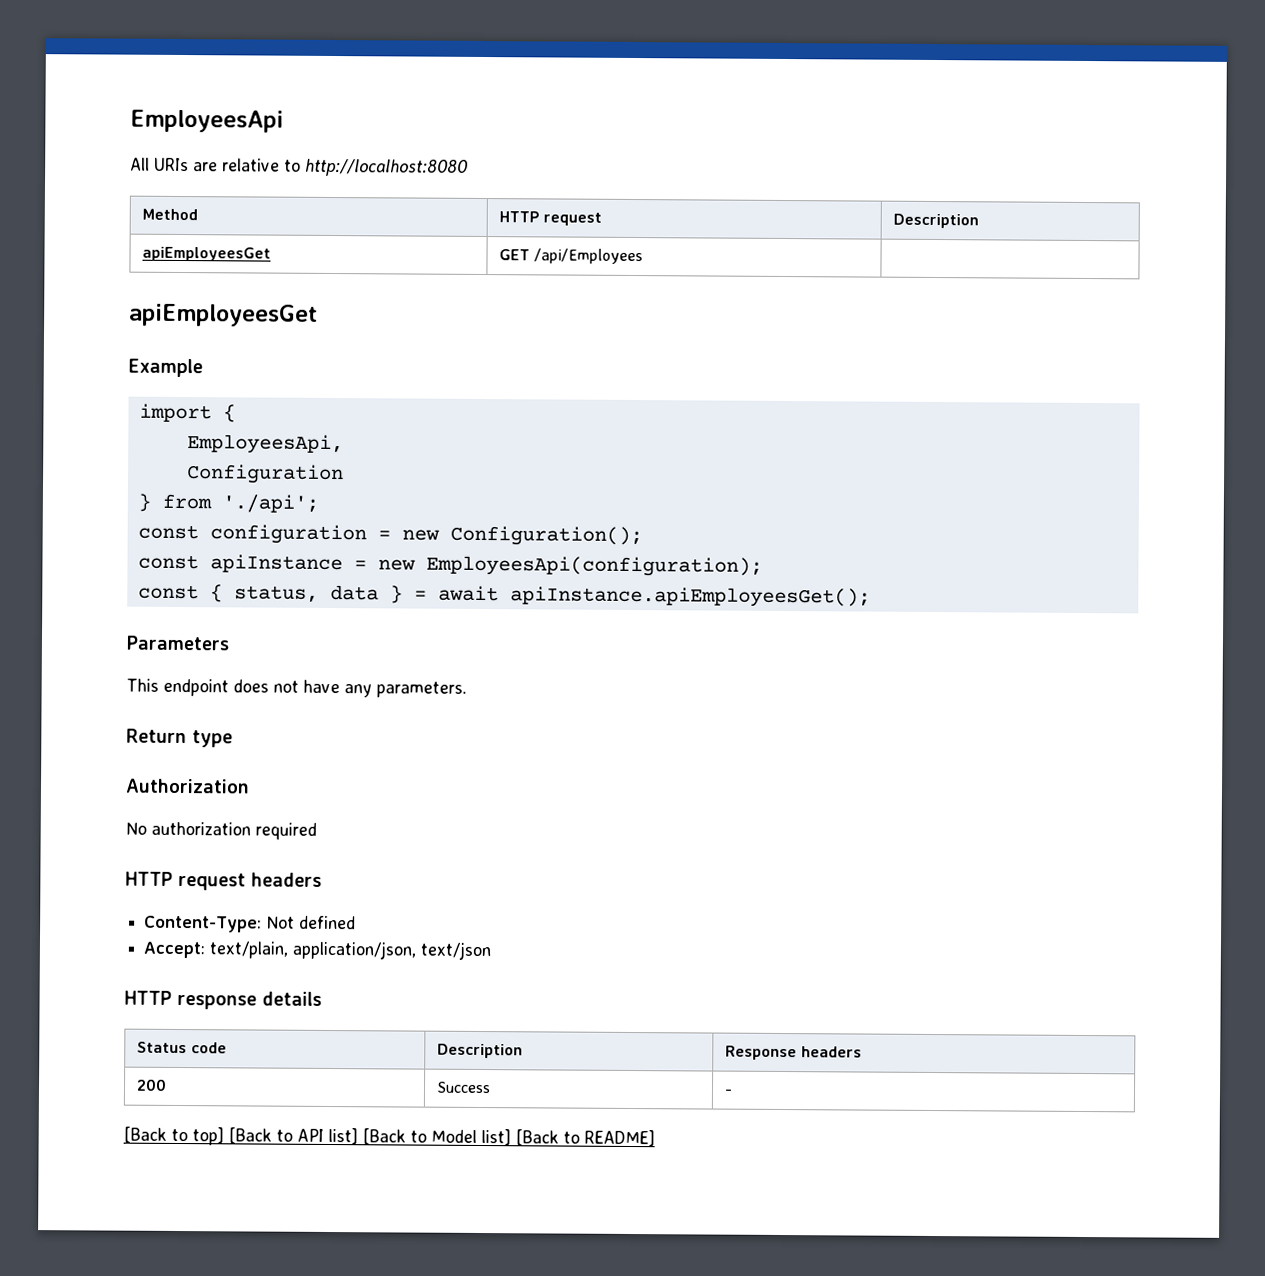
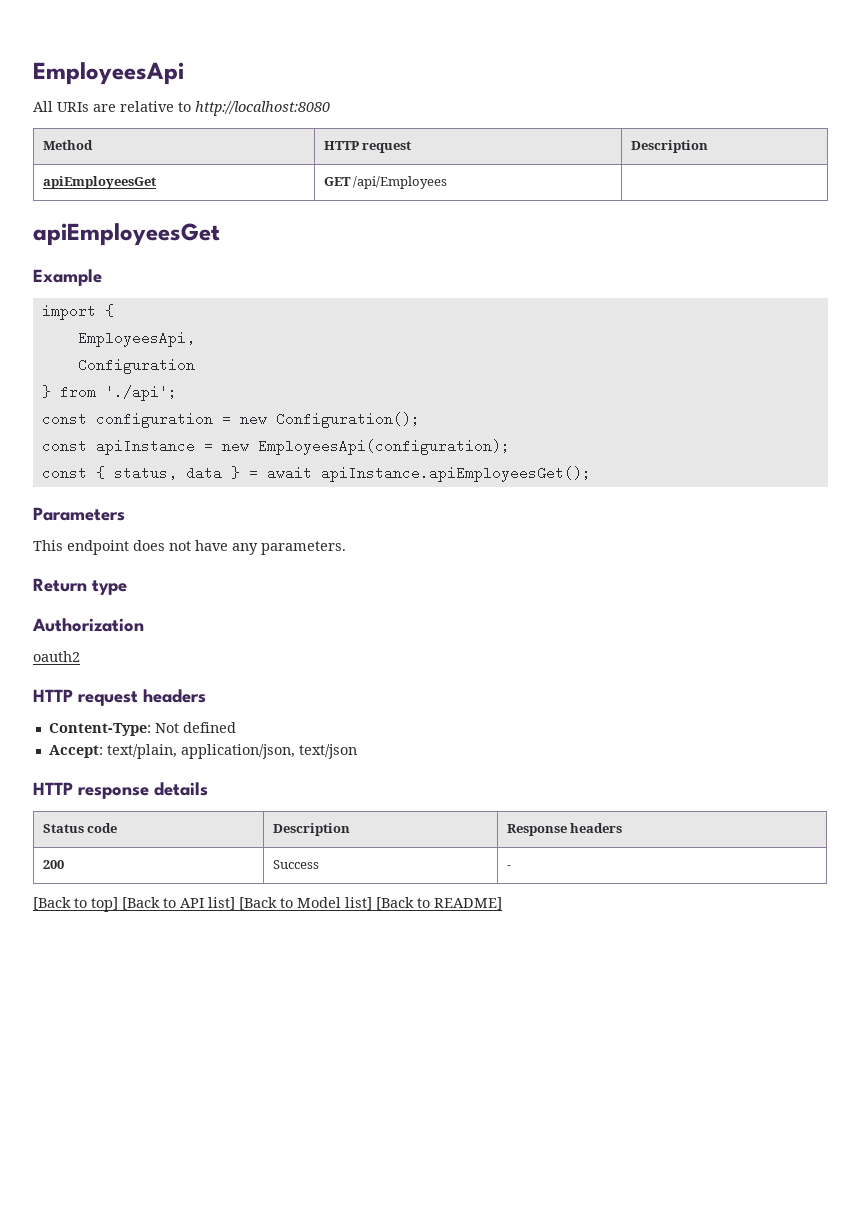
[125,821,317,840] No authorization required -> [33,651,80,662] oauth2

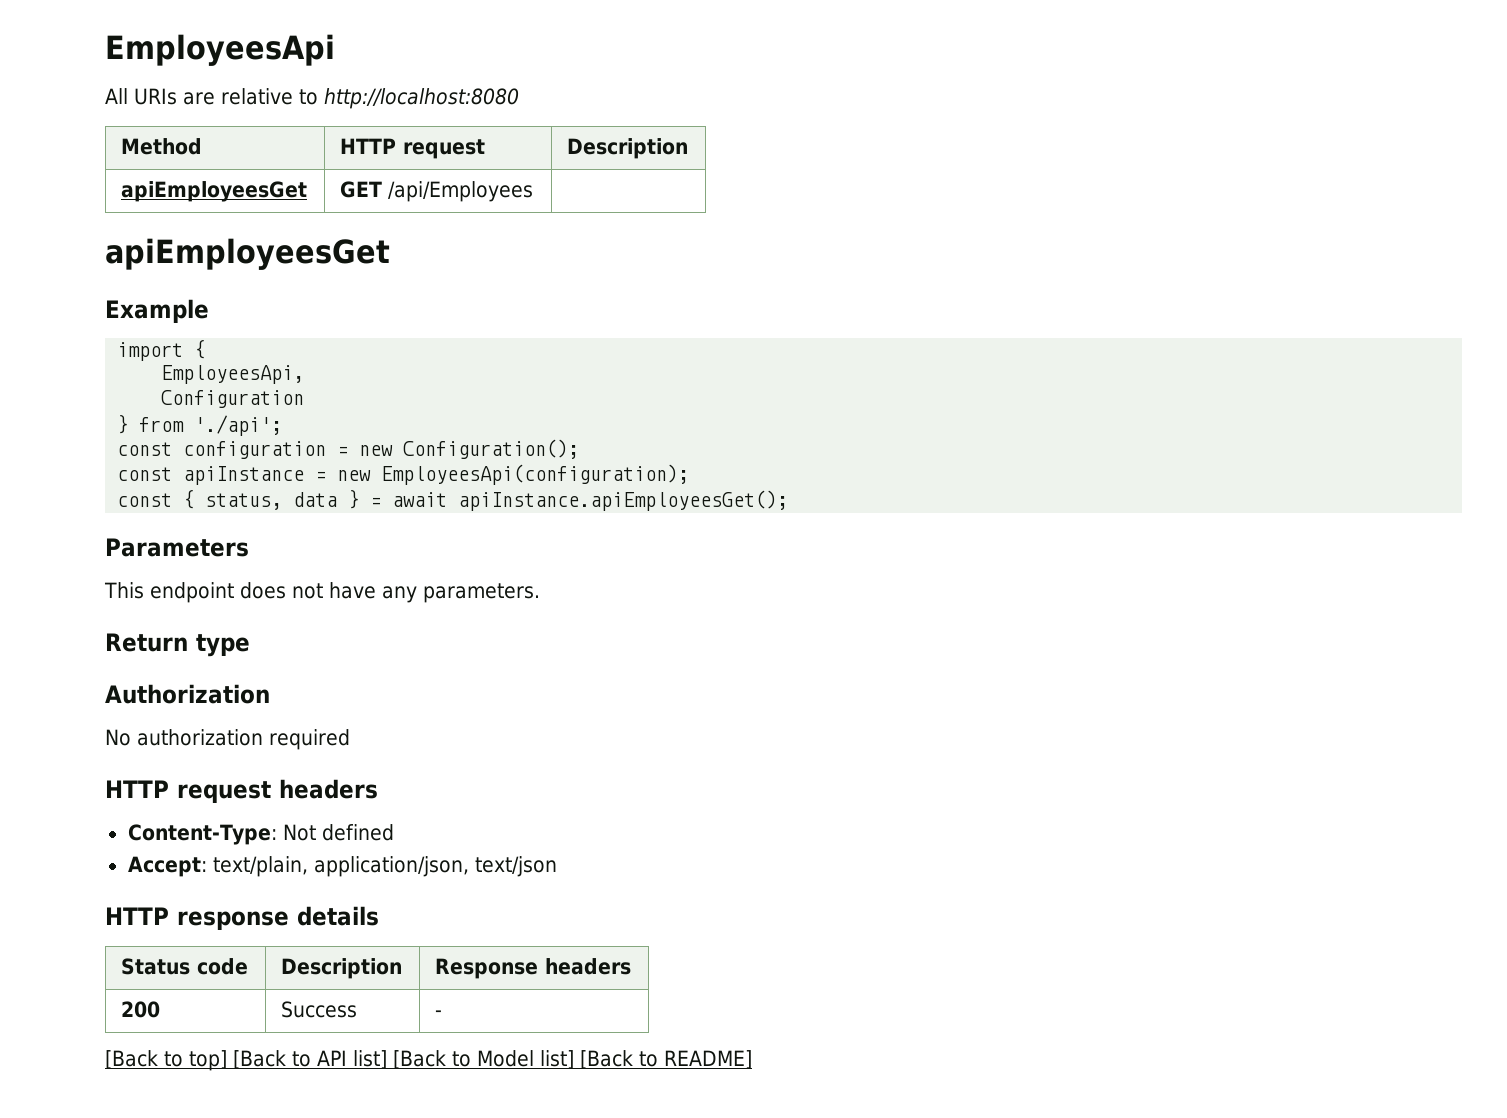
[33,651,80,662] oauth2 -> [105,729,350,750] No authorization required

